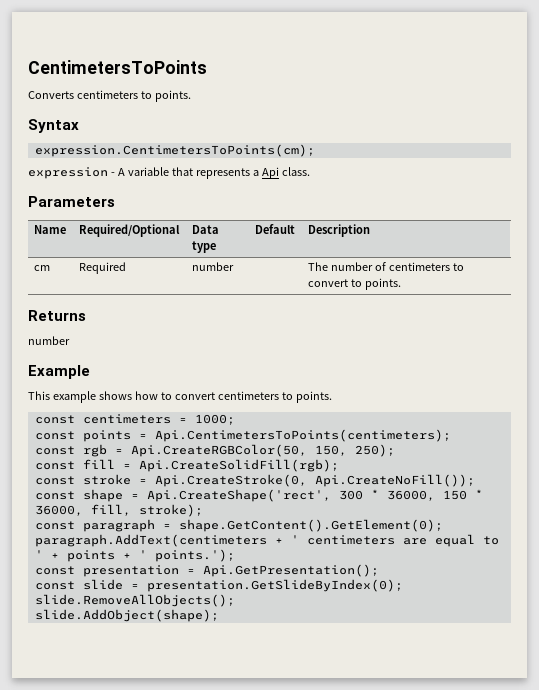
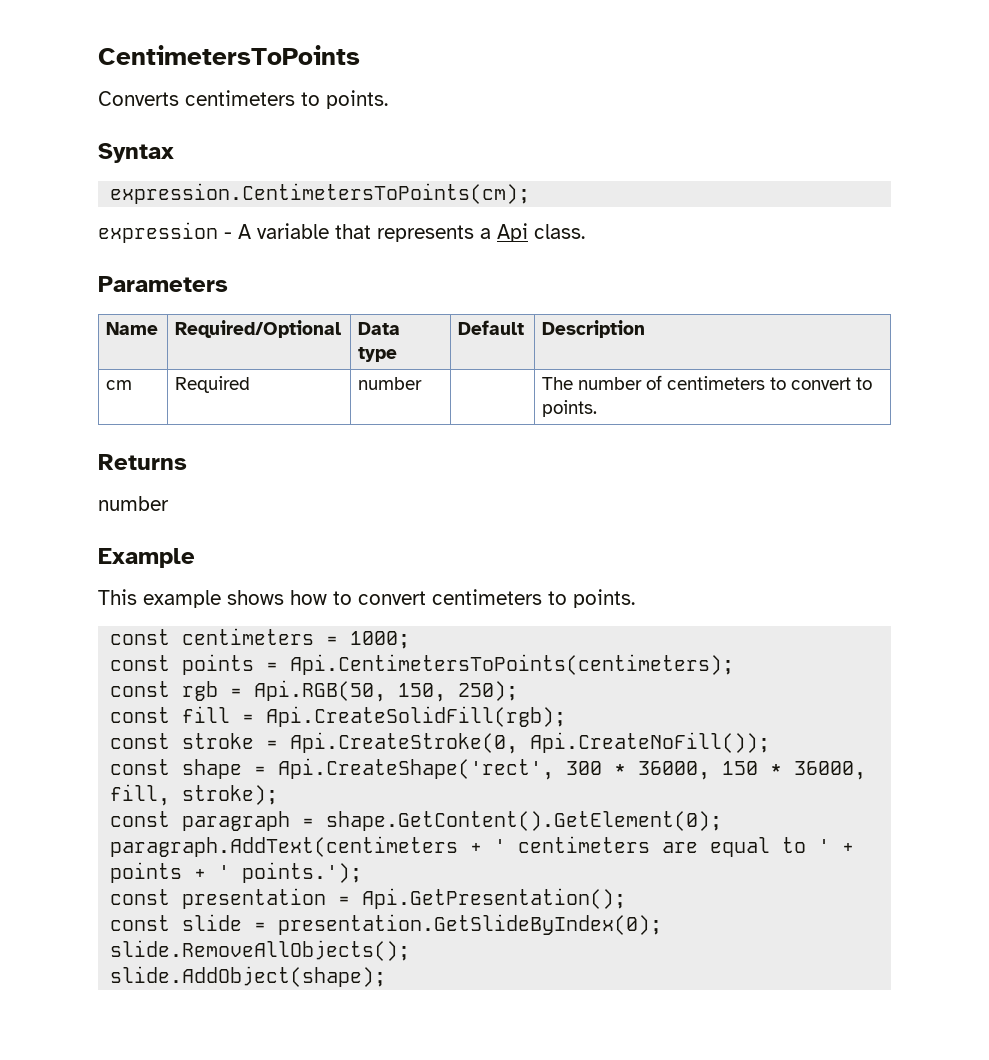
[130,444,307,457] Api.CreateRGBColor(50, -> [254,680,387,702] Api.RGB(50,

